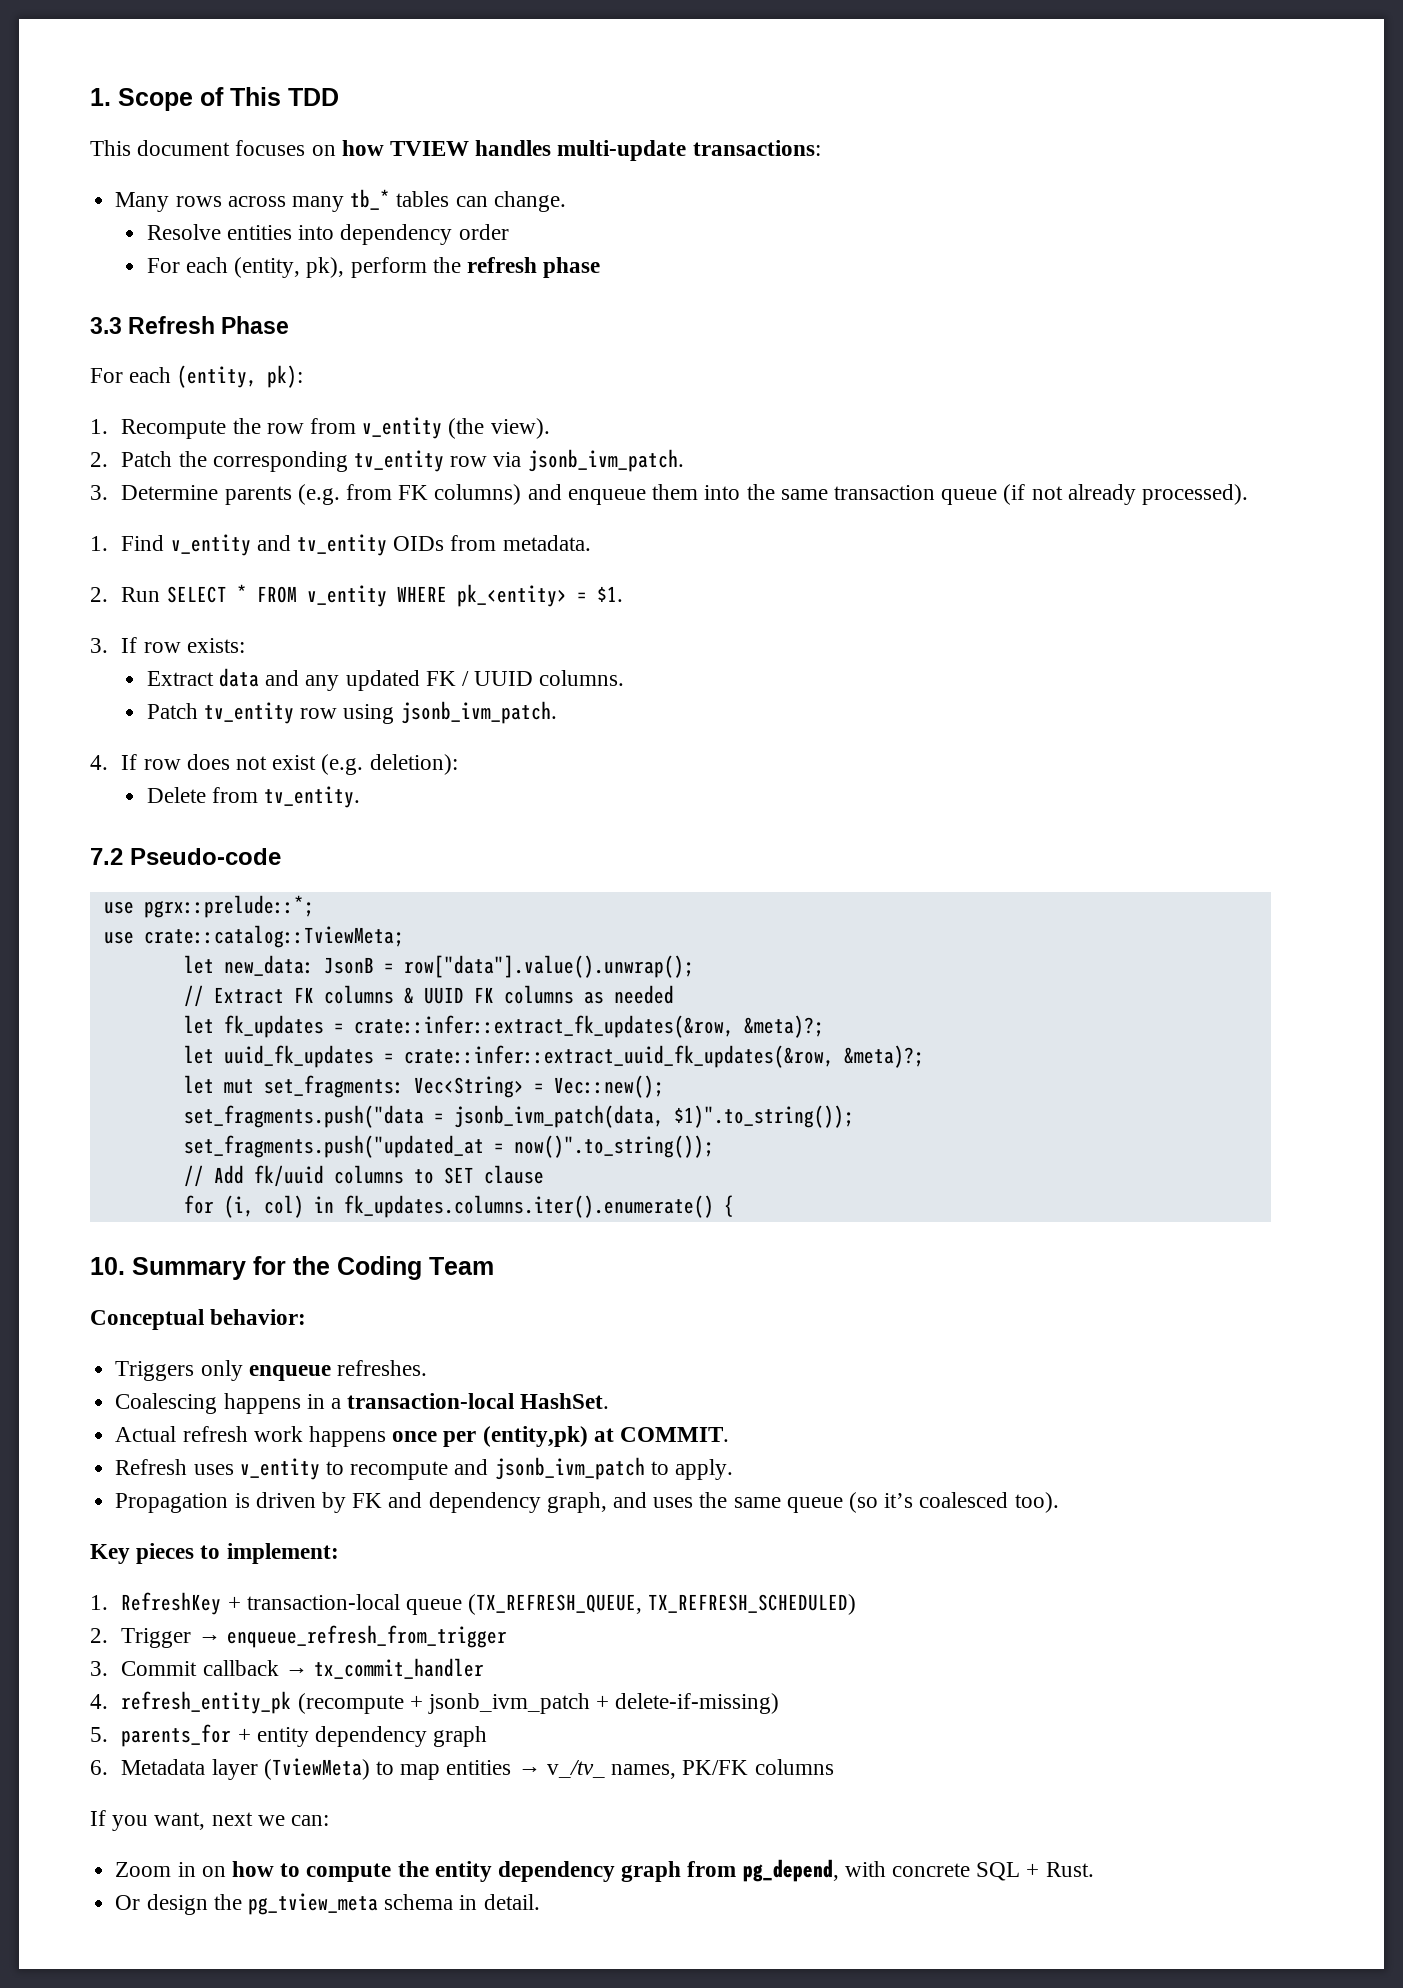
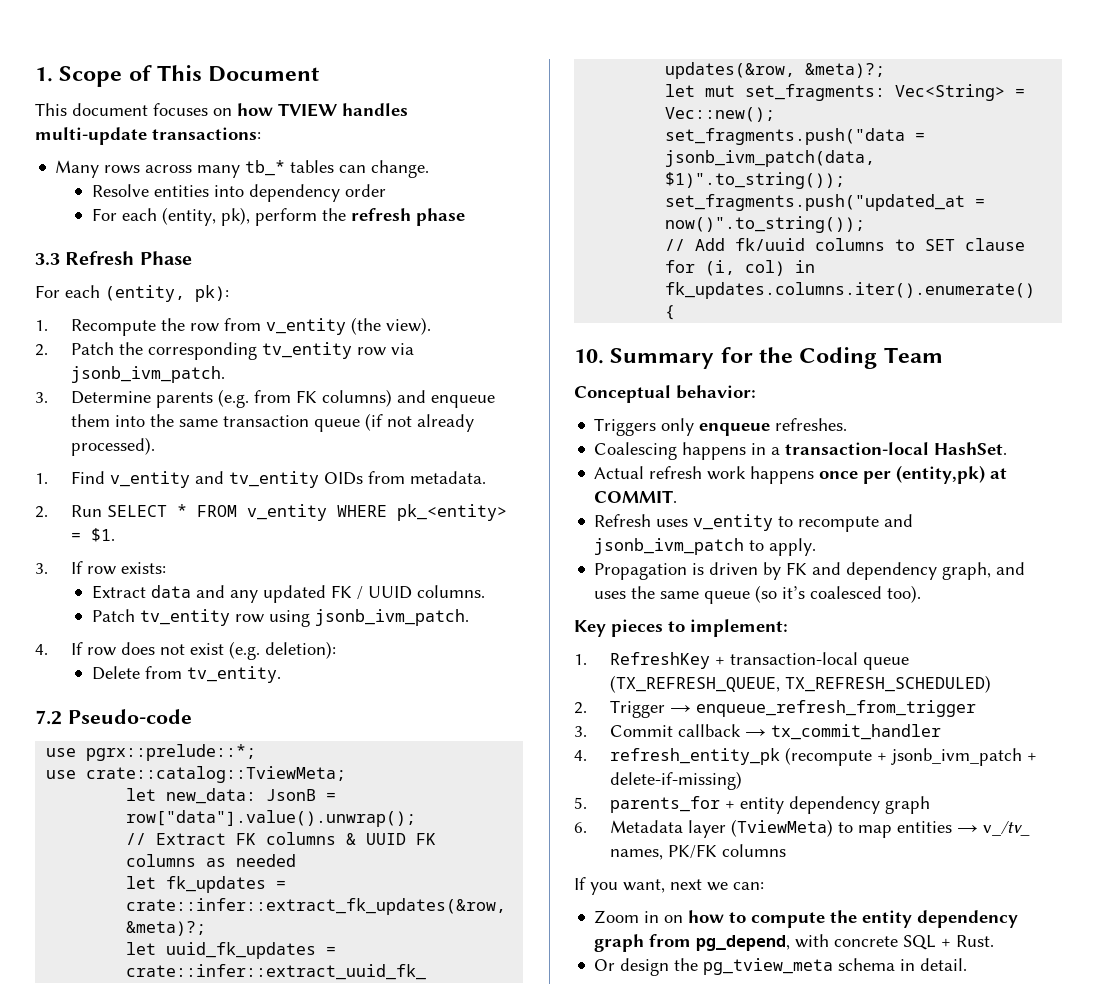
[288,88,339,106] TDD -> [208,66,320,82] Document

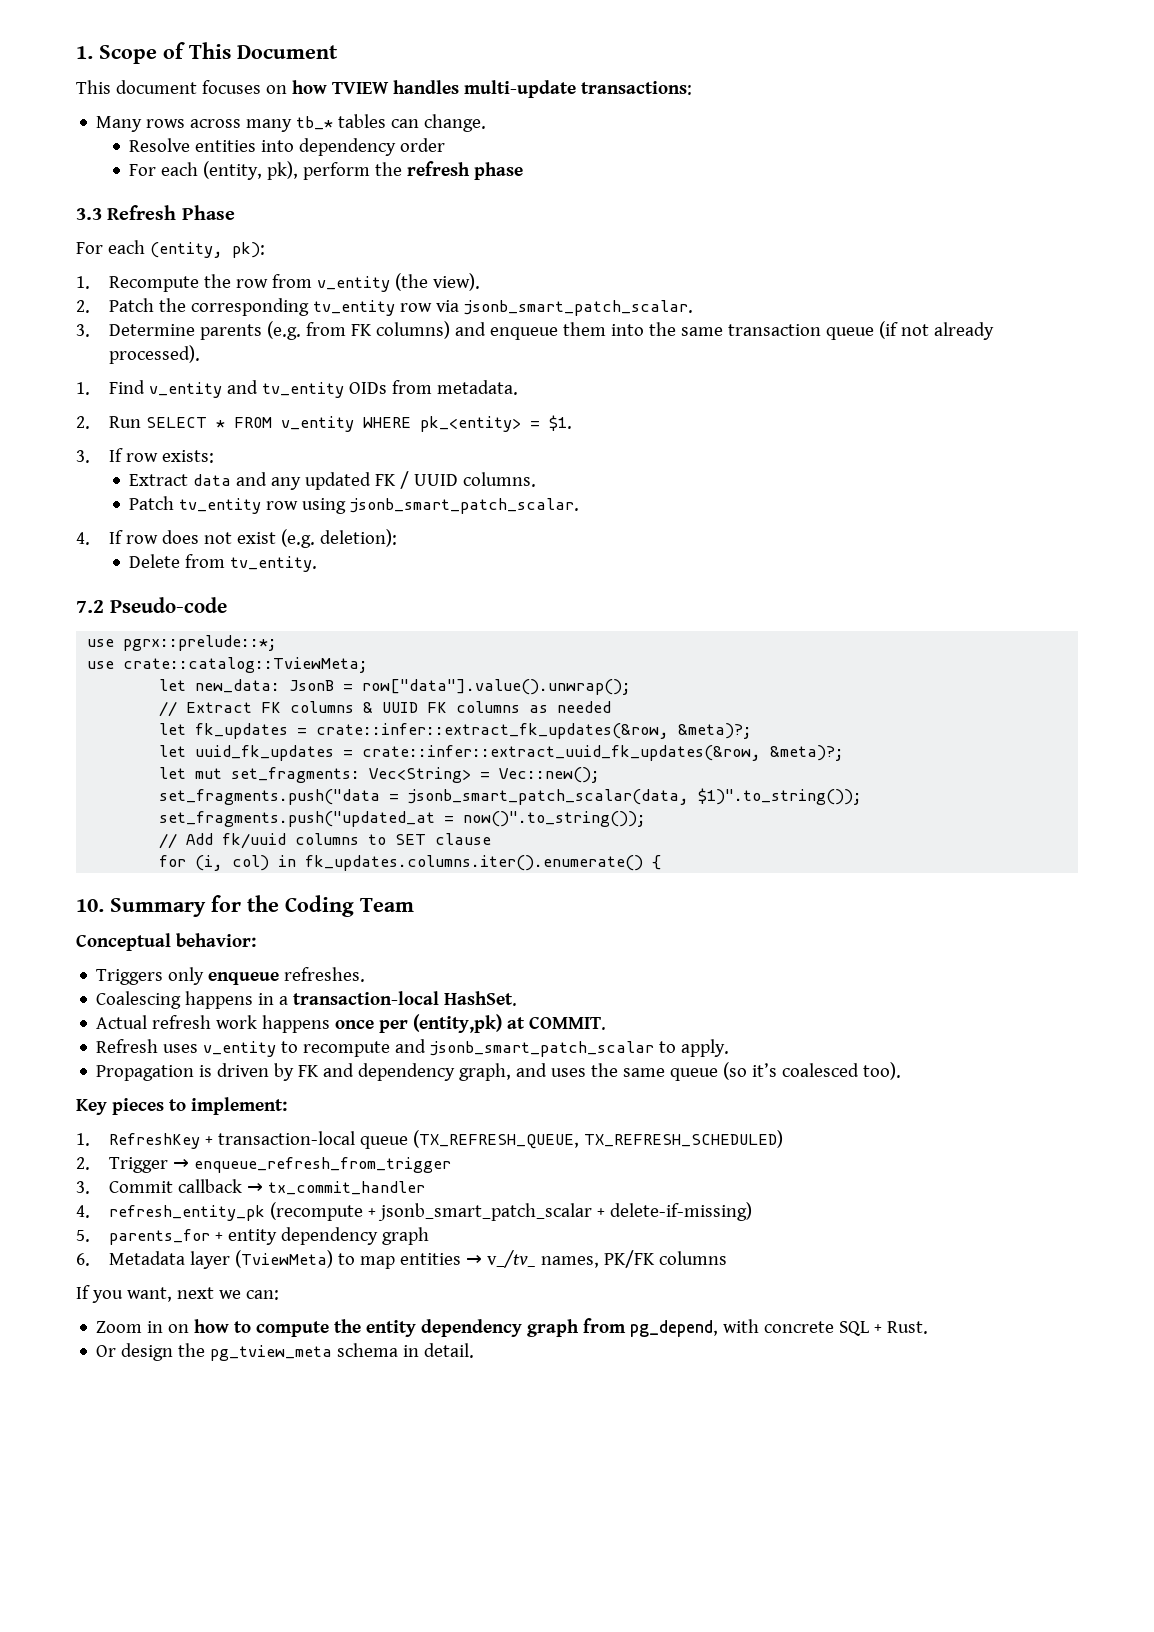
[71,366,226,383] jsonb_ivm_patch. -> [463,300,693,316] jsonb_smart_patch_scalar.
[314,609,469,626] jsonb_ivm_patch. -> [350,498,580,514] jsonb_smart_patch_scalar.
[665,150,876,167] jsonb_ivm_patch(data, -> [408,789,690,805] jsonb_smart_patch_scalar(data,
[594,538,745,555] jsonb_ivm_patch -> [430,1041,655,1057] jsonb_smart_patch_scalar
[891,748,1023,766] jsonb_ivm_patch -> [377,1203,592,1221] jsonb_smart_patch_scalar

